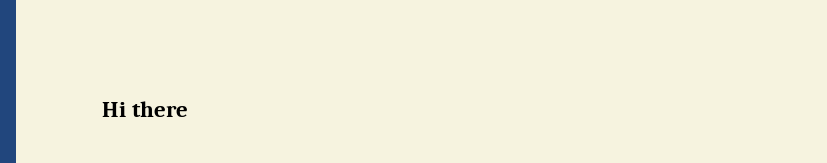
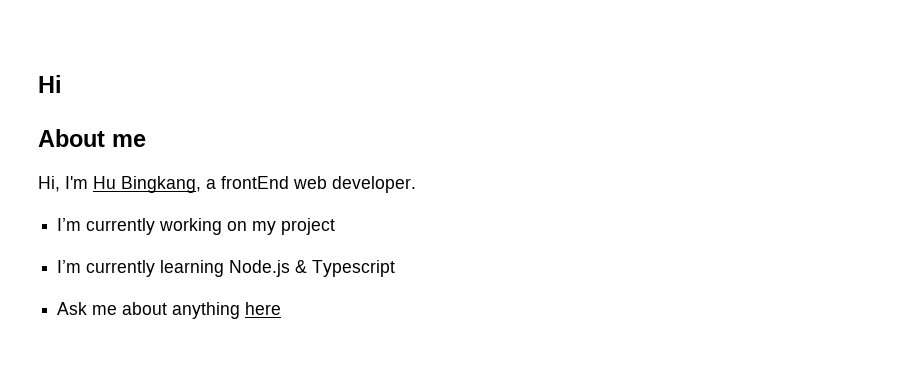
[132,101,189,117] there -> [38,129,146,147] [38,176,416,193] [57,218,336,235] [57,260,396,277] [57,302,282,319] // About me // Hi, I'm Hu Bingkang, a frontEnd web developer. // I’m currently working on my project // I’m currently learning Node.js & Typescript // Ask me about anything here

